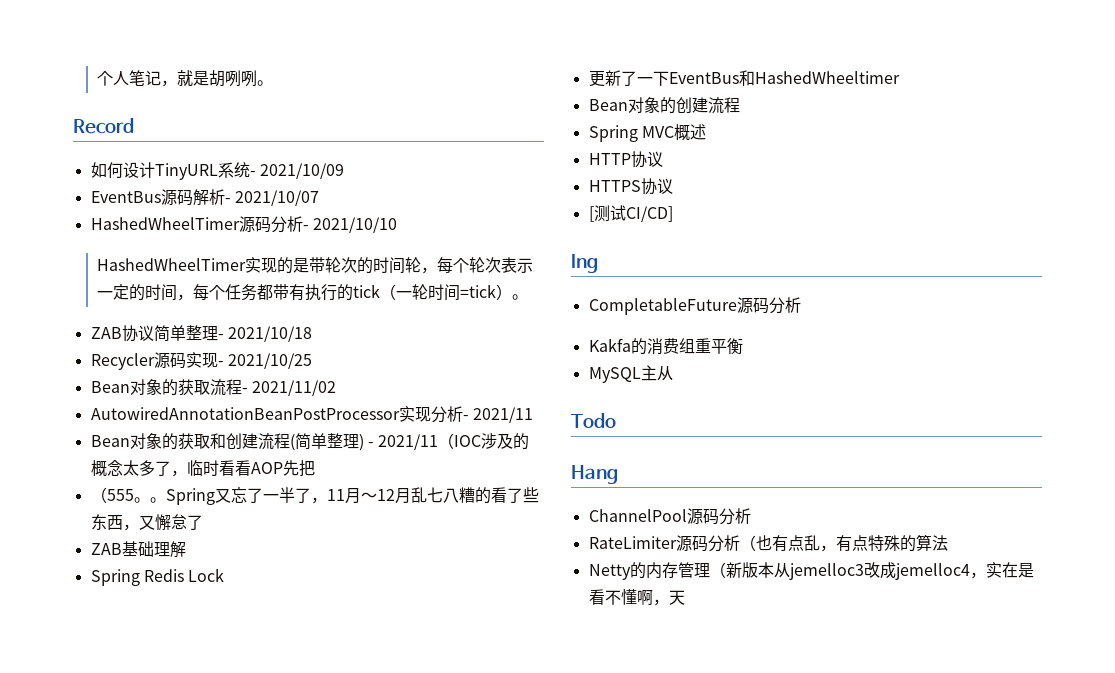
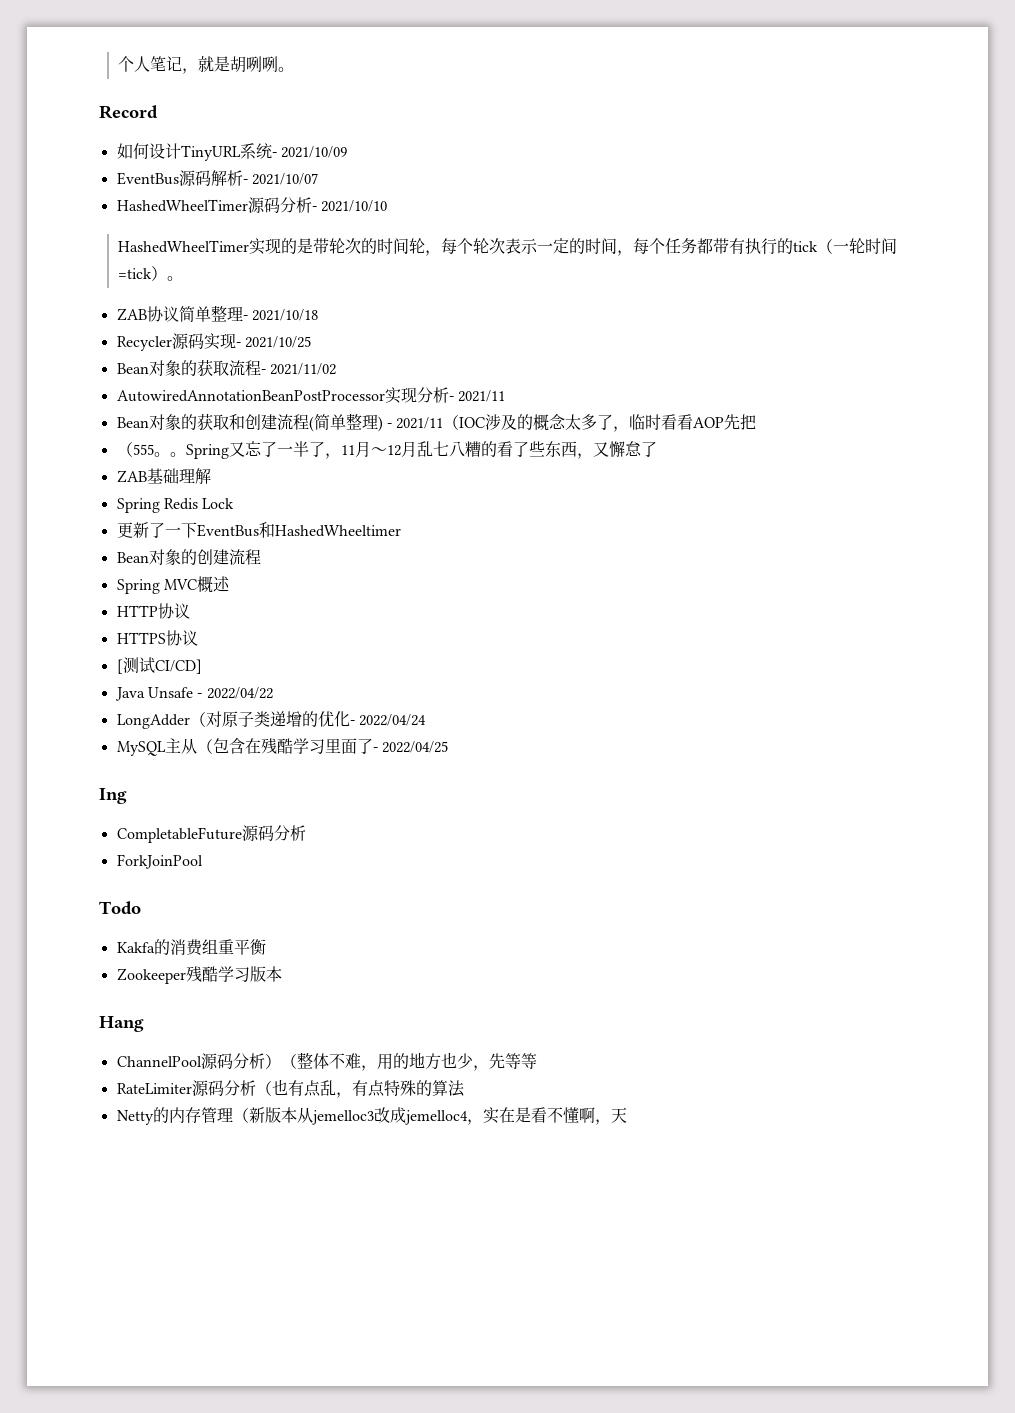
(673, 214) none -> [114,687,273,701] [116,711,426,729] [116,738,448,756] // Java Unsafe - 2022/04/22 // LongAdder（对原子类递增的优化- 2022/04/24 // MySQL主从（包含在残酷学习里面了- 2022/04/25
(801, 305) none -> [116,854,203,869] [99,901,141,915] // ForkJoinPool // Todo
[588,365,673,383] [571,413,616,428] MySQL主从 // Todo -> [116,966,282,984] Zookeeper残酷学习版本
(751, 516) none -> [264,1052,537,1071] ）（整体不难，用的地方也少，先等等

